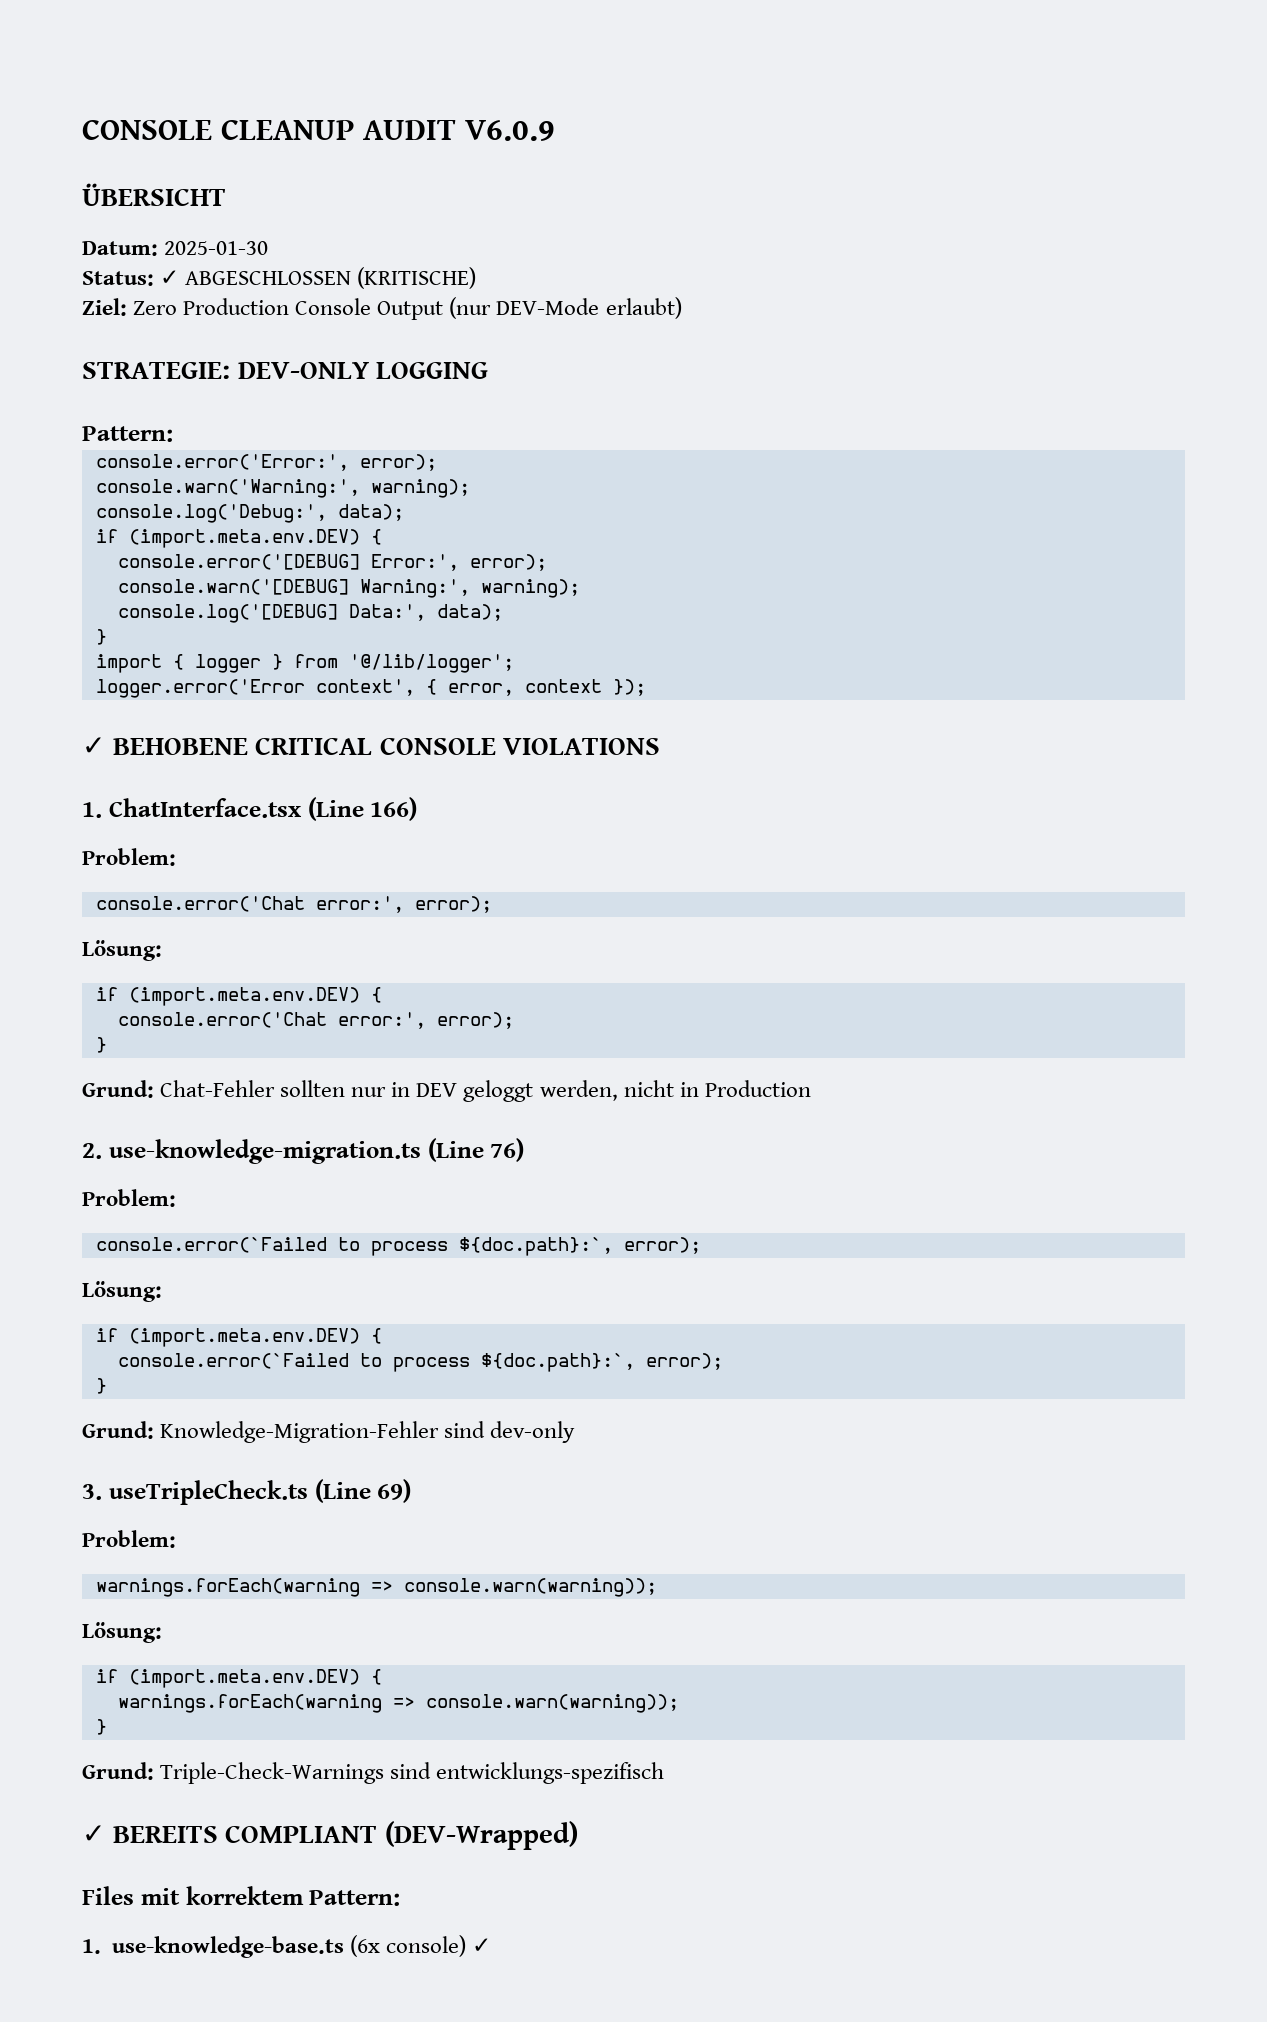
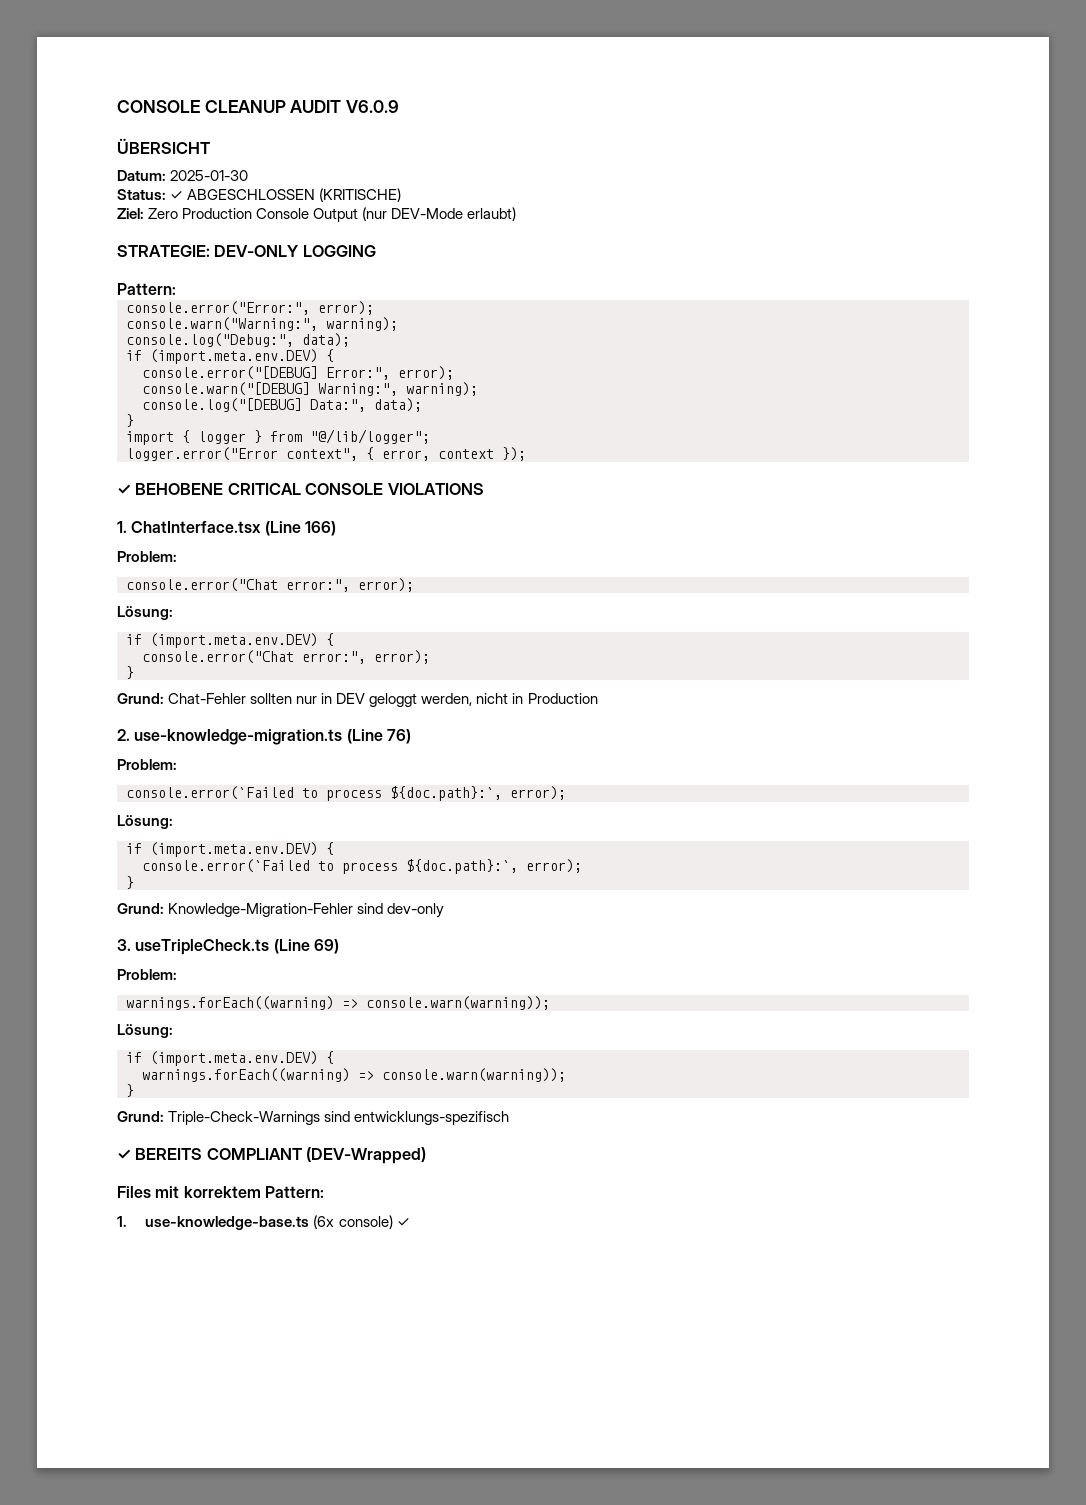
[95,454,437,471] [95,479,470,498] [95,504,327,523] console.error('Error:', error); // console.warn('Warning:', warning); // console.log('Debug:', -> [126,301,374,315] [126,317,398,331] [126,333,294,347] console.error("Error:", error); // console.warn("Warning:", warning); // console.log("Debug:",
[117,554,547,571] [117,579,580,598] [117,604,426,623] console.error('[DEBUG] Error:', error); // console.warn('[DEBUG] Warning:', warning); // console.log('[DEBUG] Data:', -> [142,366,454,380] [142,382,478,396] [142,398,366,412] console.error("[DEBUG] Error:", error); // console.warn("[DEBUG] Warning:", warning); // console.log("[DEBUG] Data:",
[348,654,514,673] [95,679,415,698] '@/lib/logger'; // logger.error('Error context', -> [310,429,430,444] [126,447,358,461] "@/lib/logger"; // logger.error("Error context",
[95,896,492,913] [82,940,162,961] [95,987,382,1006] [117,1012,426,1029] console.error('Chat error:', error); // Lösung: // if (import.meta.env.DEV) { // console.error('Chat error:', -> [126,578,414,592] [117,606,173,620] [126,633,334,648] [142,650,366,664] console.error("Chat error:", error); // Lösung: // if (import.meta.env.DEV) { // console.error("Chat error:",
[95,1578,360,1597] warnings.forEach(warning -> [126,996,334,1010] warnings.forEach((warning)
[117,1694,382,1713] warnings.forEach(warning -> [142,1068,350,1082] warnings.forEach((warning)

